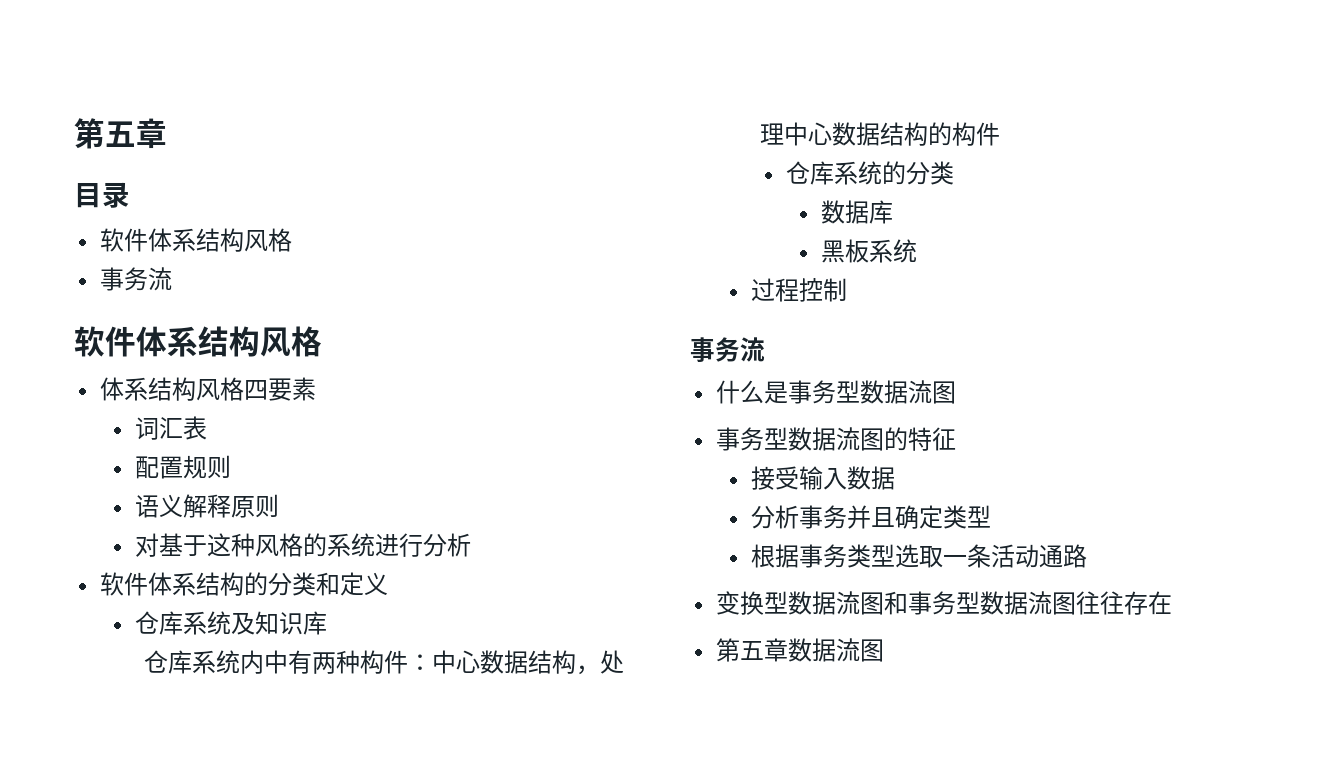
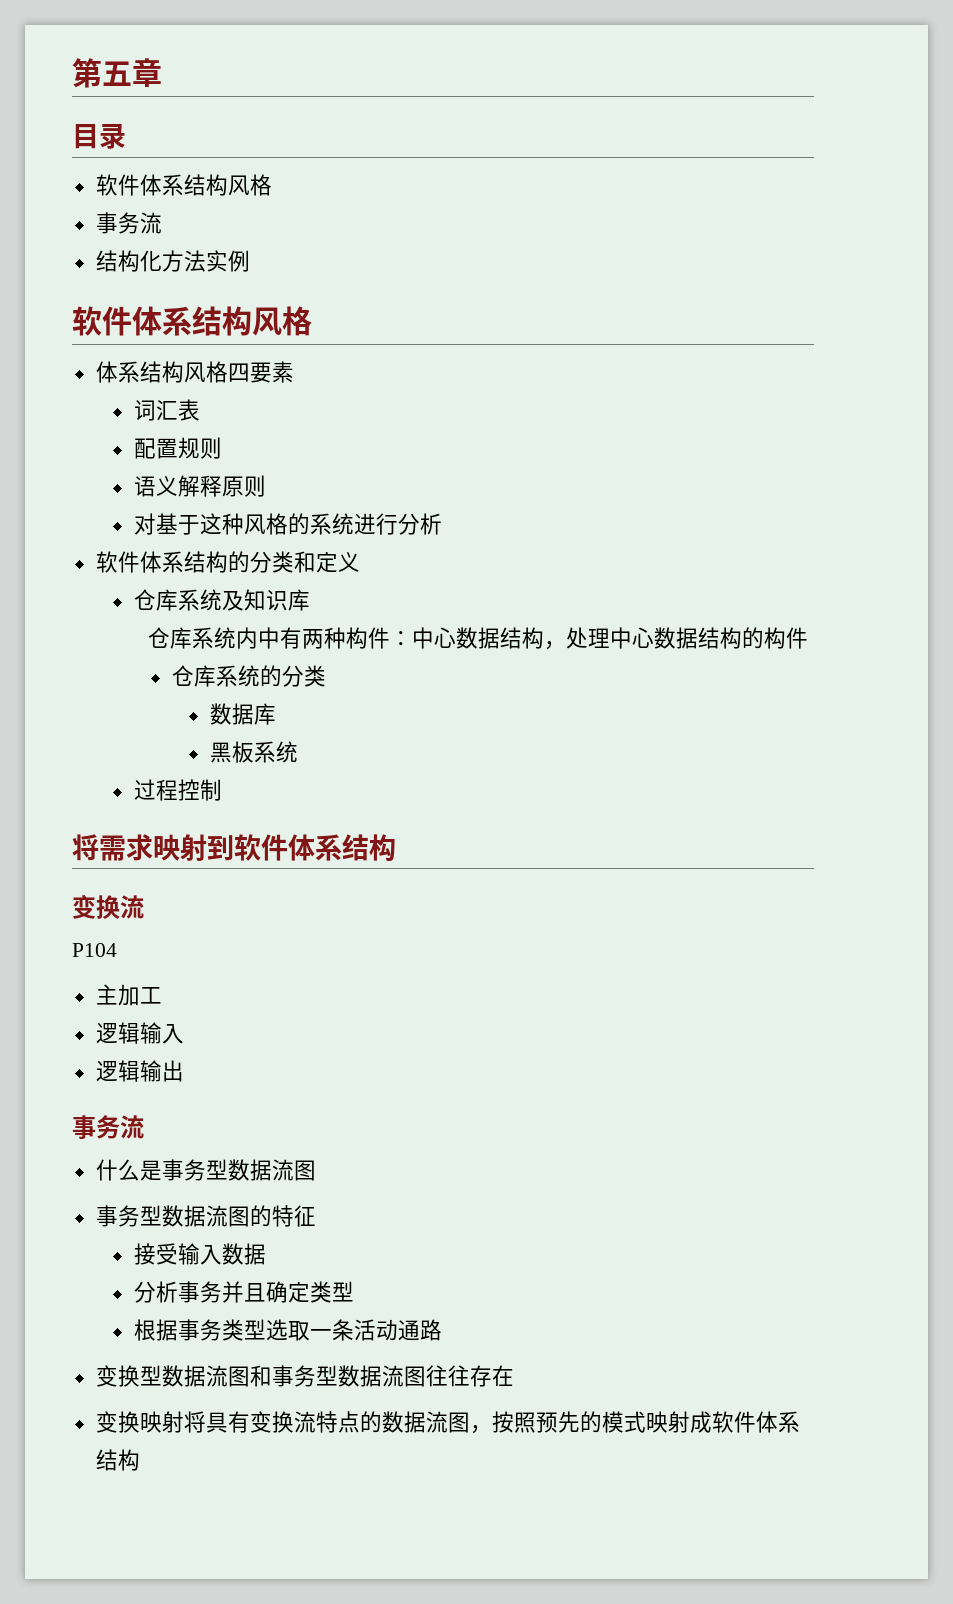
(173, 279) none -> [95,250,250,272] // 结构化方法实例
(848, 290) none -> [72,834,396,862] [72,894,144,919] [72,943,117,957] [95,984,162,1006] [95,1022,184,1044] [95,1060,184,1082] // 将需求映射到软件体系结构 // 变换流 // P104 // 主加工 // 逻辑输入 // 逻辑输出
[716,638,885,662] 第五章数据流图 -> [95,1411,800,1434] [95,1449,140,1471] 变换映射将具有变换流特点的数据流图，按照预先的模式映射成软件体系结构

